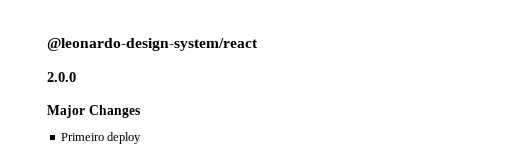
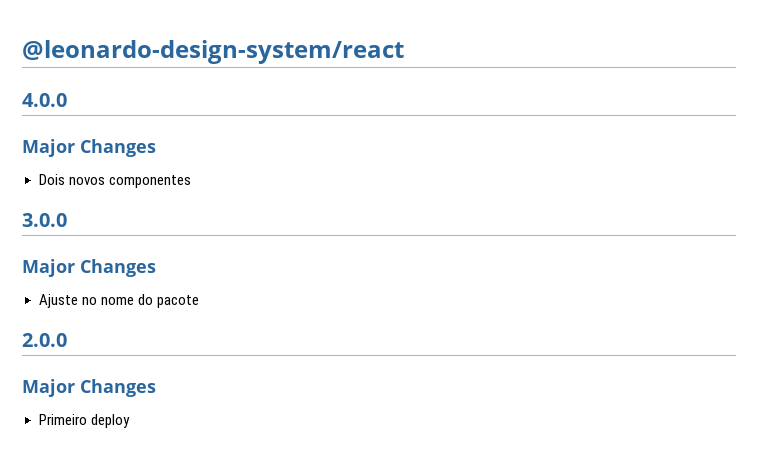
(258, 44) none -> [22,93,67,107] [22,139,156,157] [38,174,191,188] [22,213,67,227] [22,259,156,277] [38,294,199,308] // 4.0.0 // Major Changes // Dois novos componentes // 3.0.0 // Major Changes // Ajuste no nome do pacote

